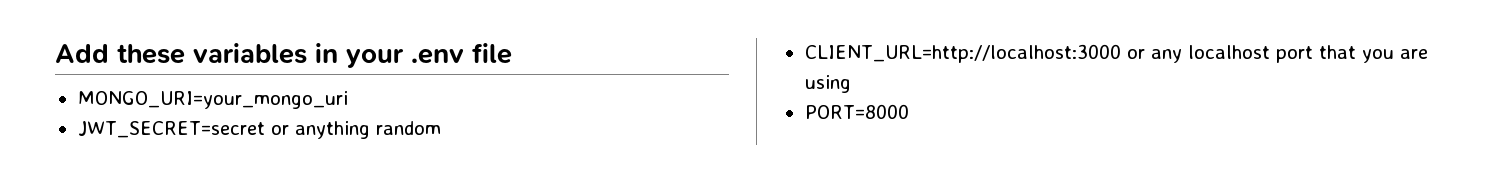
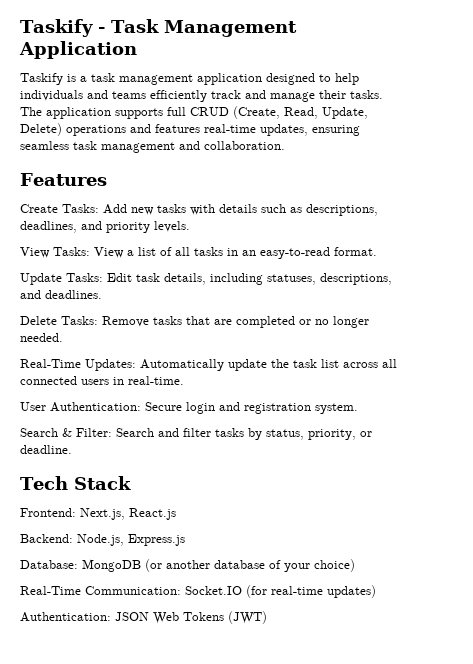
[55,43,512,68] [77,91,348,109] [77,121,441,139] [804,44,1428,63] [804,75,851,93] [804,104,909,119] Add these variables in your .env file // MONGO_URI=your_mongo_uri // JWT_SECRET=secret or anything random // CLIENT_URL=http://localhost:3000 or any localhost port that you are using // PORT=8000 -> [20,19,297,37] [19,41,137,59] [20,73,359,85] [20,90,383,102] [20,106,368,119] [20,123,360,136] [20,141,285,153] [20,173,107,186] [20,204,378,216] [20,221,190,233] [20,247,377,259] [20,273,392,285] [20,290,102,299] [20,316,369,328] [20,333,63,342] [20,359,397,371] [20,376,184,385] [20,402,358,414] [20,428,372,440] [20,445,72,454] [20,476,131,490] [20,508,176,520] [20,534,185,546] [20,559,355,572] [20,585,376,598] [20,611,267,624] Taskify - Task Management Application // Taskify is a task management application designed to help individuals and teams efficiently track and manage their tasks. The application supports full CRUD (Create, Read, Update, Delete) operations and features real-time updates, ensuring seamless task management and collaboration. // Features // Create Tasks: Add new tasks with details such as descriptions, deadlines, and priority levels. // View Tasks: View a list of all tasks in an easy-to-read format. // Update Tasks: Edit task details, including statuses, descriptions, and deadlines. // Delete Tasks: Remove tasks that are completed or no longer needed. // Real-Time Updates: Automatically update the task list across all connected users in real-time. // User Authentication: Secure login and registration system. // Search & Filter: Search and filter tasks by status, priority, or deadline. // Tech Stack // Frontend: Next.js, React.js // Backend: Node.js, Express.js // Database: MongoDB (or another database of your choice) // Real-Time Communication: Socket.IO (for real-time updates) // Authentication: JSON Web Tokens (JWT)

